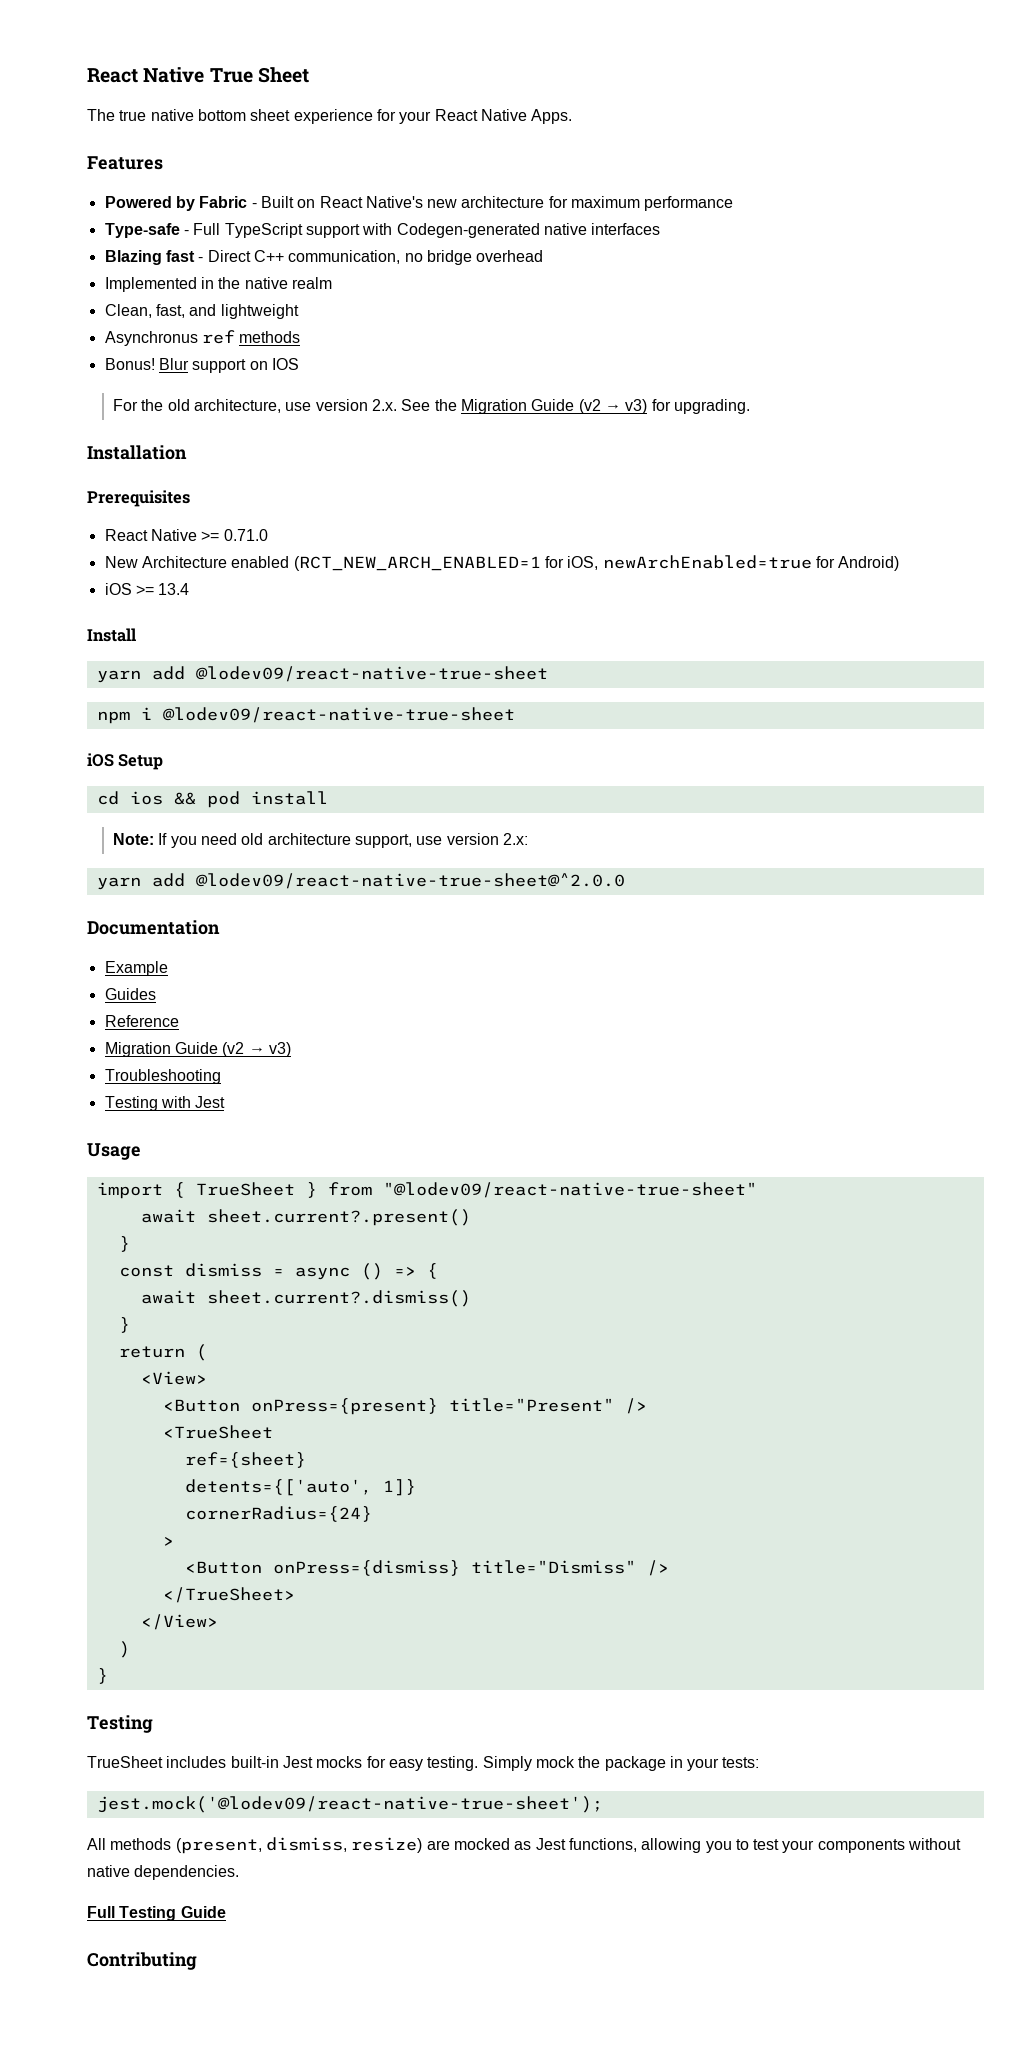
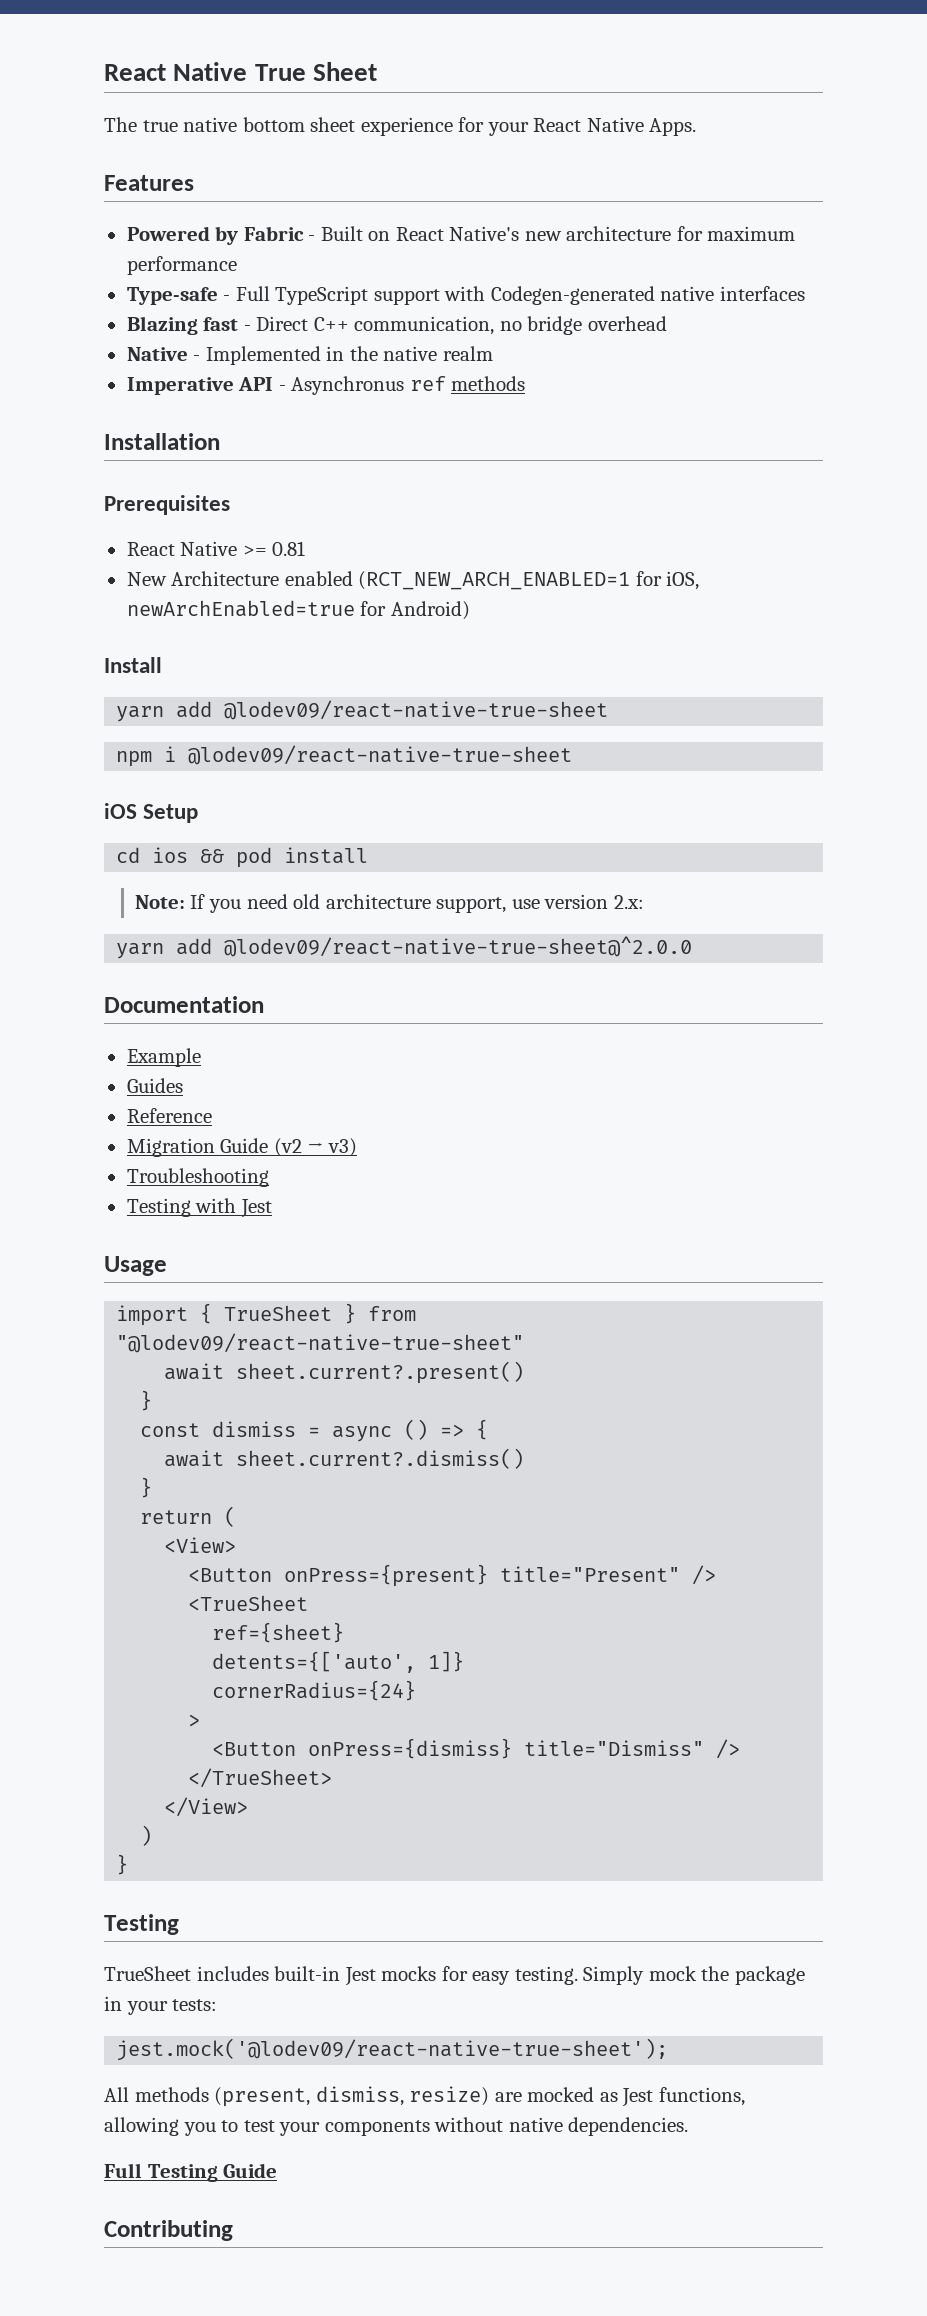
(544, 256) none -> [126,347,201,361] Native -
[104,304,299,319] Clean, fast, and lightweight // -> [126,377,286,395] Imperative API -
[104,358,299,373] [113,399,750,414] // Bonus! Blur support on IOS // For the old architecture, use version 2.x. See the Migration Guide (v2 → v3) for upgrading. -> (526, 383) none
[223,529,268,541] 0.71.0 -> [272,541,306,556] 0.81
[104,583,190,595] // iOS >= 13.4 -> (470, 610) none

